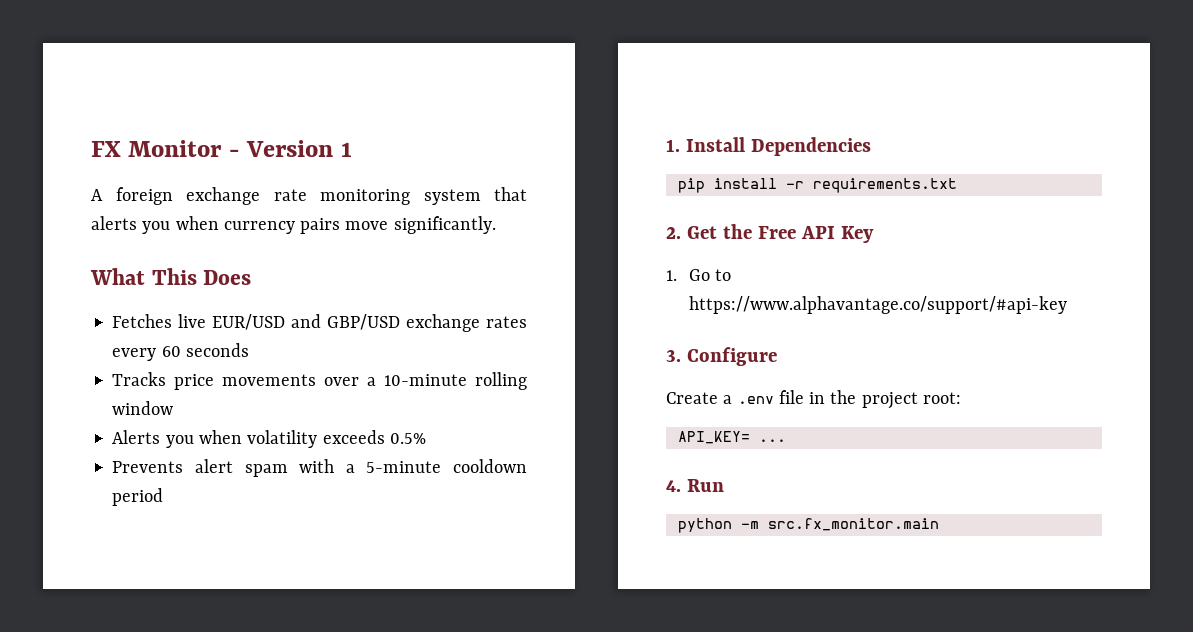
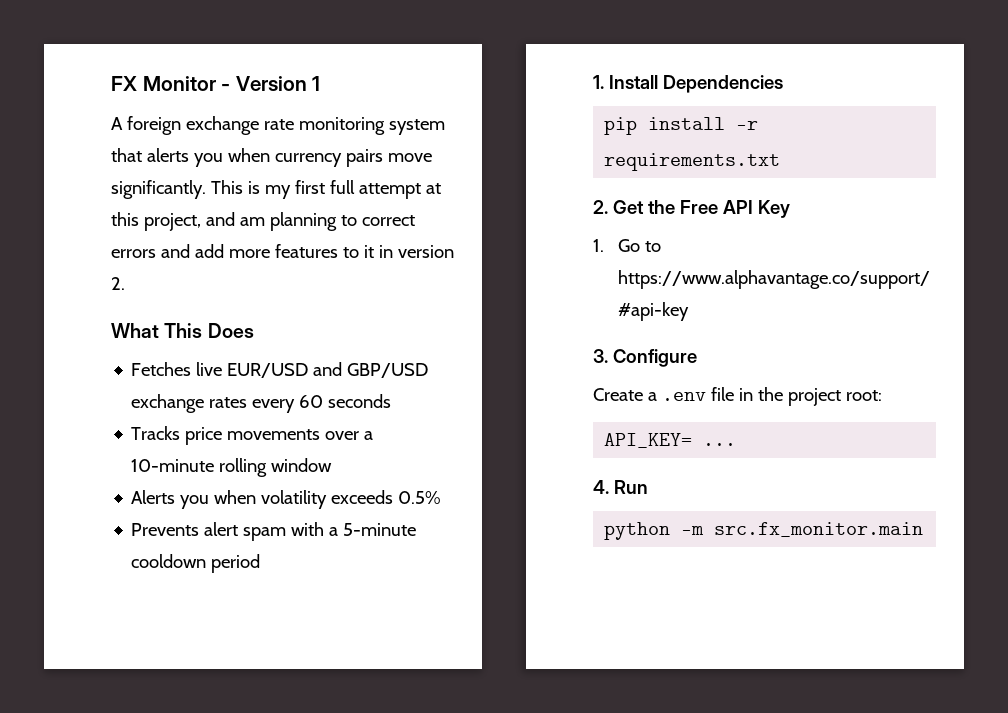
(496, 225) none -> [210,180,441,199] [111,212,415,231] [111,244,454,258] [111,277,125,290] This is my first full attempt at this project, and am planning to correct errors and add more features to it in version 2.

